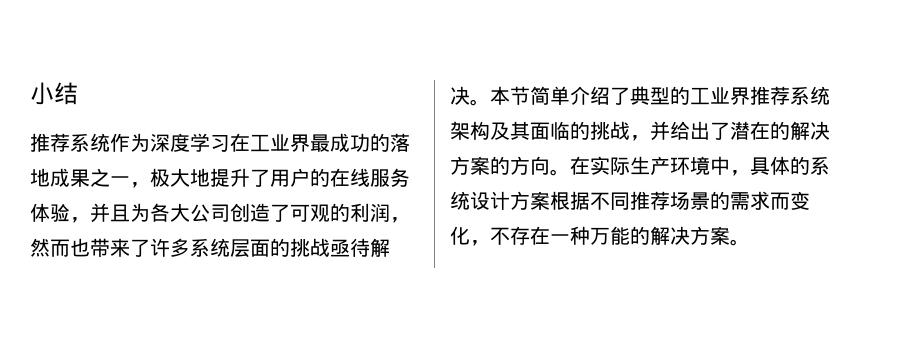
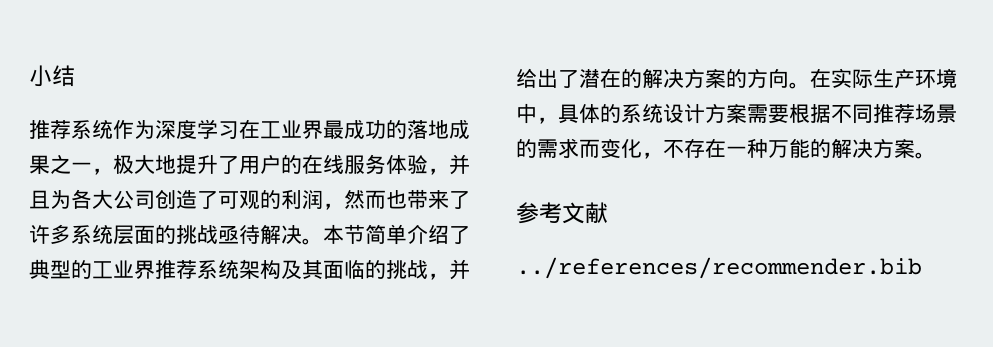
(550, 200) none -> [747,104,789,123] 需要
(750, 242) none -> [516,202,608,224] [516,257,922,279] // 参考文献 // ../references/recommender.bib

